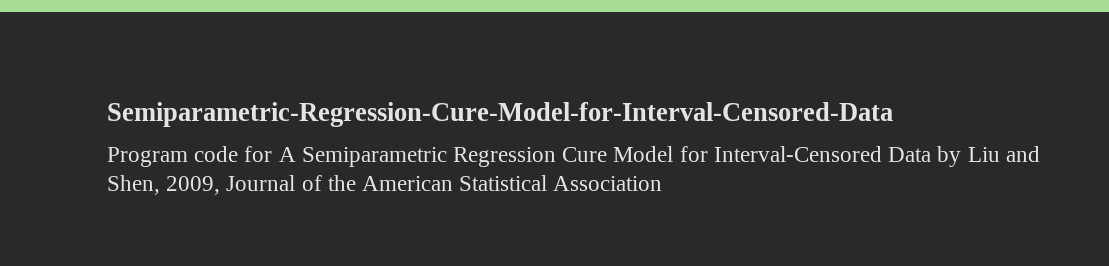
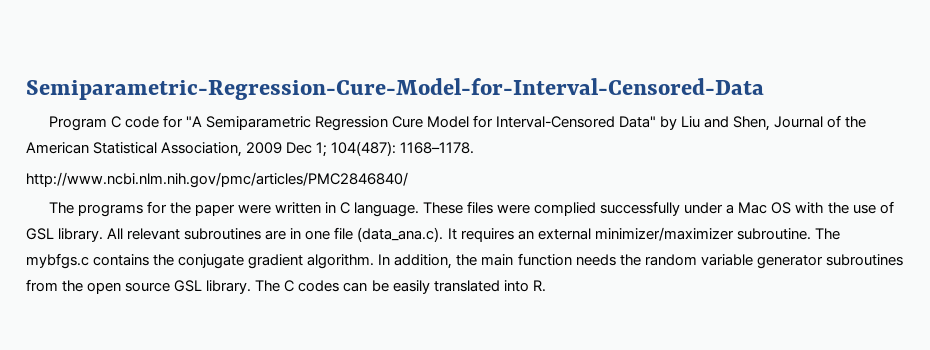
(188, 157) none -> [110,116,121,128] C
[278,147,296,162] A -> [185,116,202,127] "A
[888,147,932,162] Data -> [619,116,657,128] Data"
[166,176,221,195] 2009, -> (771, 123) none
[553,176,663,191] Association -> [161,141,475,157] [26,172,408,188] [48,201,894,217] [26,227,840,242] [26,253,903,269] [26,279,546,294] Association, 2009 Dec 1; 104(487): 1168–1178. // http://www.ncbi.nlm.nih.gov/pmc/articles/PMC2846840/ // The programs for the paper were written in C language. These files were complied successfully under a Mac OS with the use of GSL library. All relevant subroutines are in one file (data_ana.c). It requires an external minimizer/maximizer subroutine. The mybfgs.c contains the conjugate gradient algorithm. In addition, the main function needs the random variable generator subroutines from the open source GSL library. The C codes can be easily translated into R.

